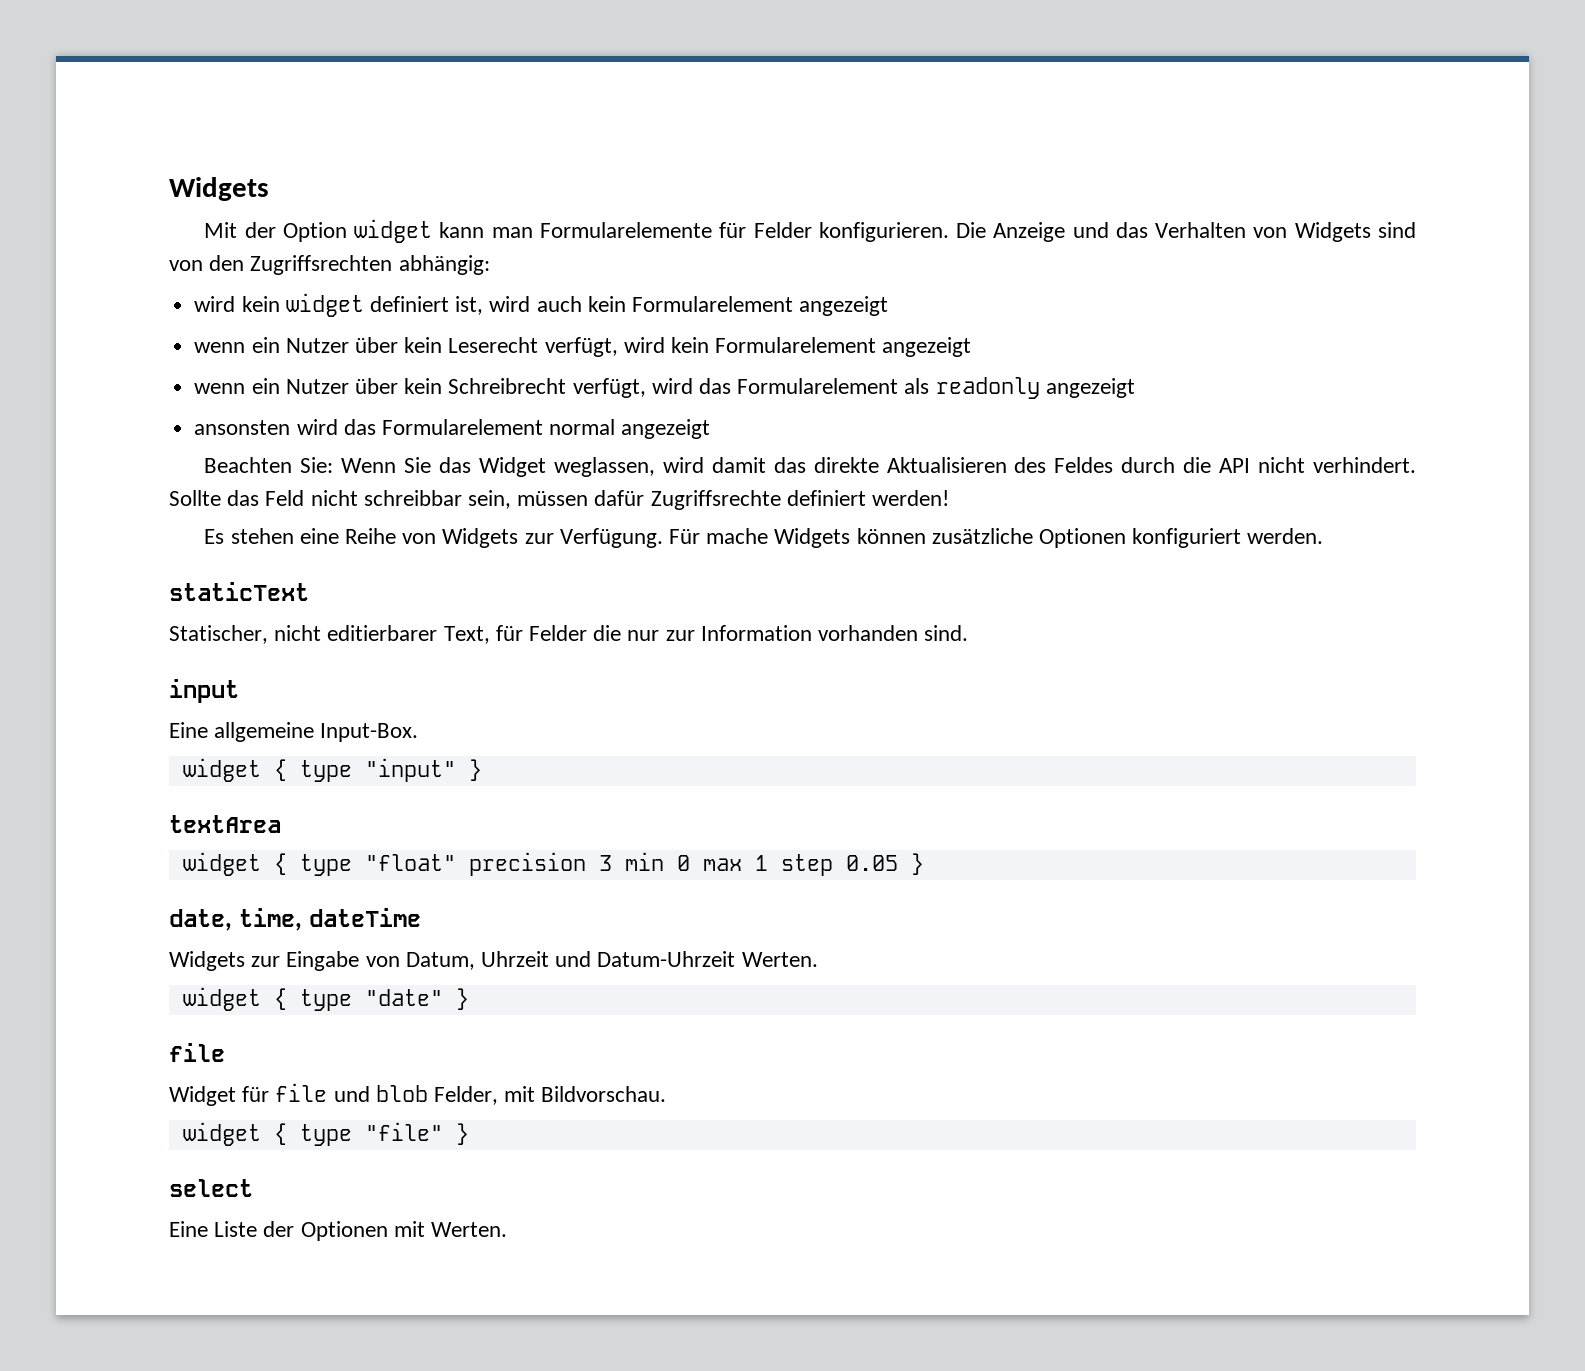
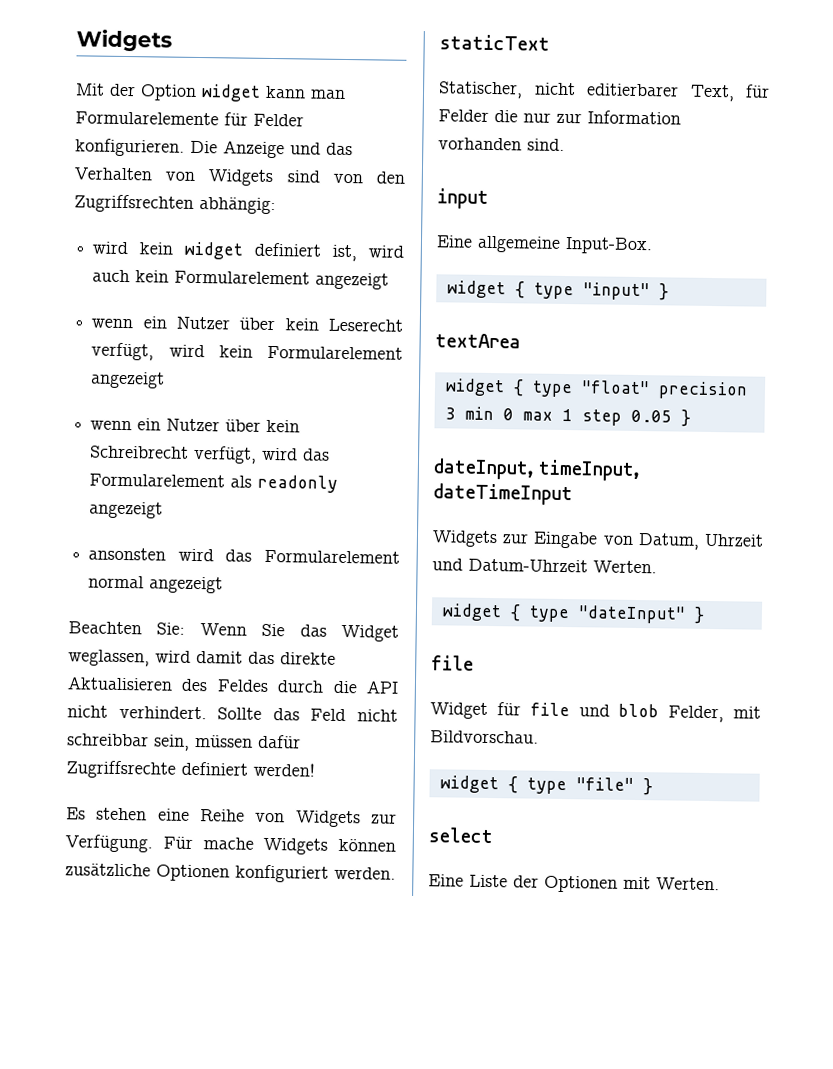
[169,908,422,931] date, time, dateTime -> [433,458,640,482] [433,483,573,506] dateInput, timeInput, dateTimeInput
[364,989,443,1006] "date" -> [577,605,686,624] "dateInput"

